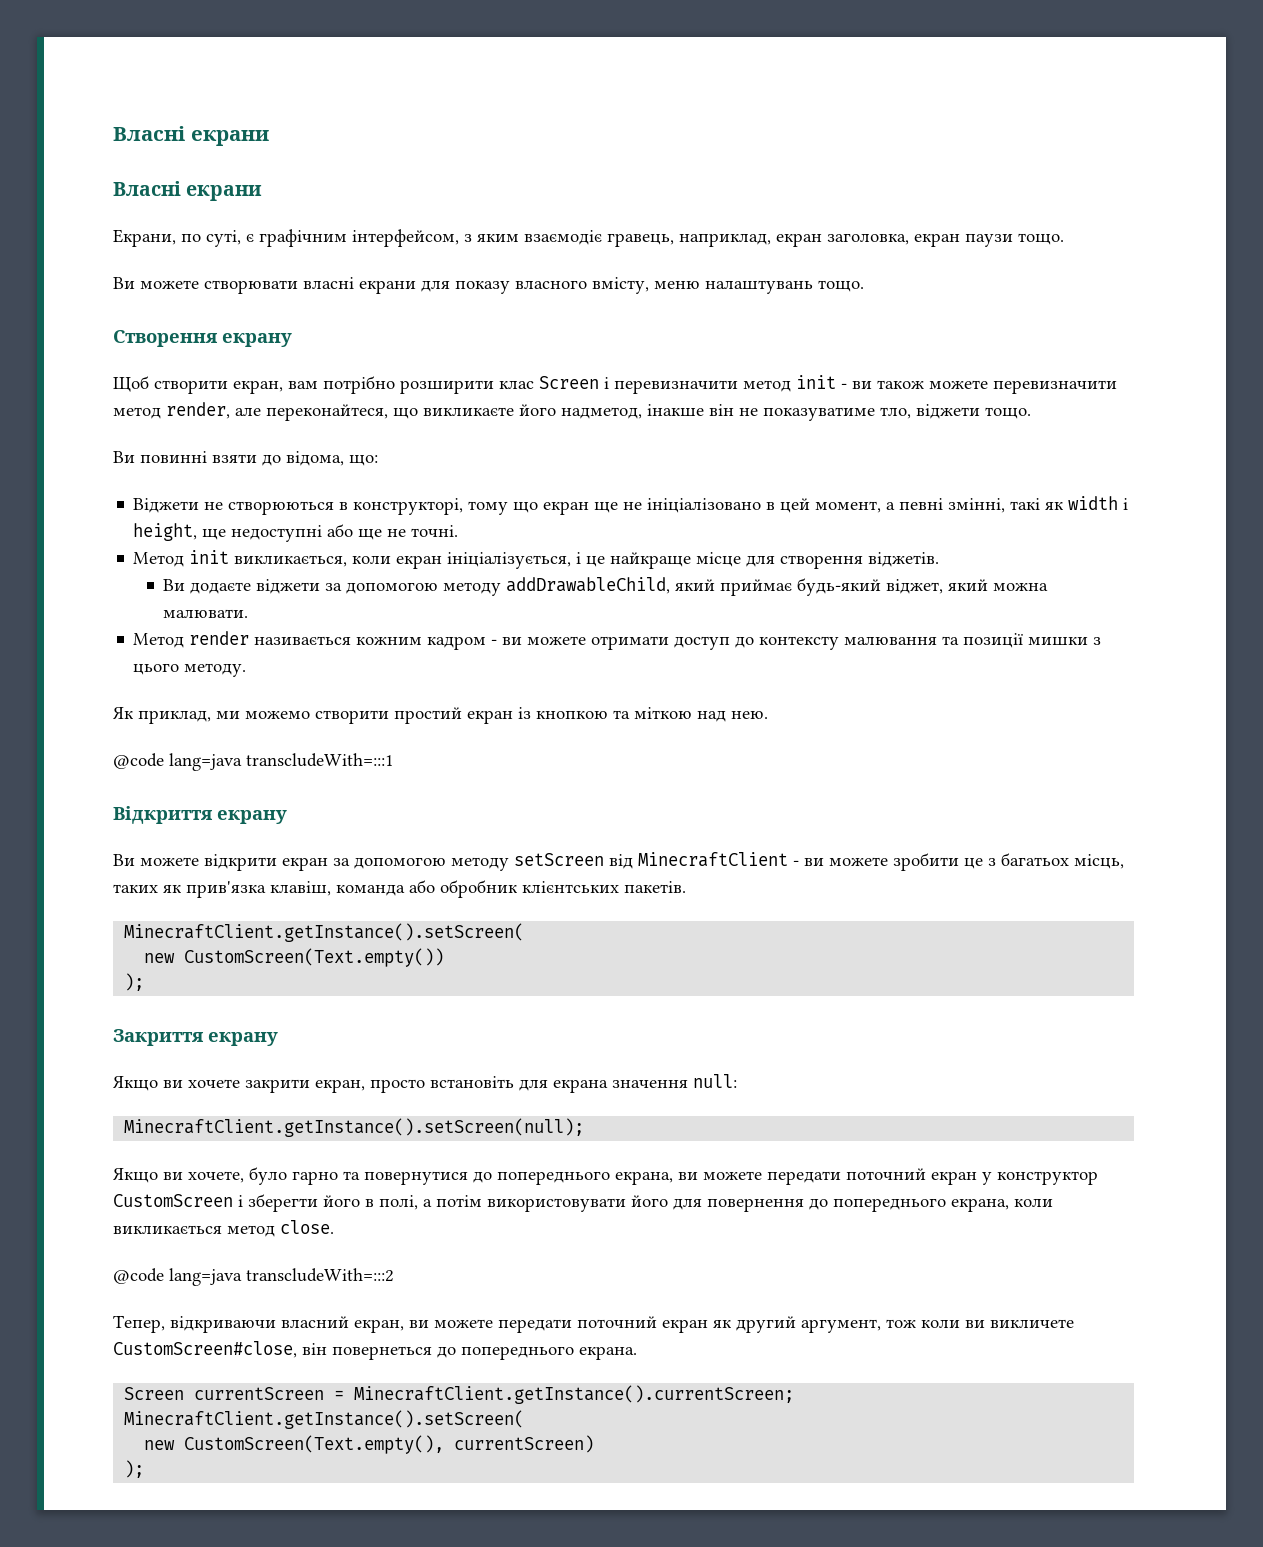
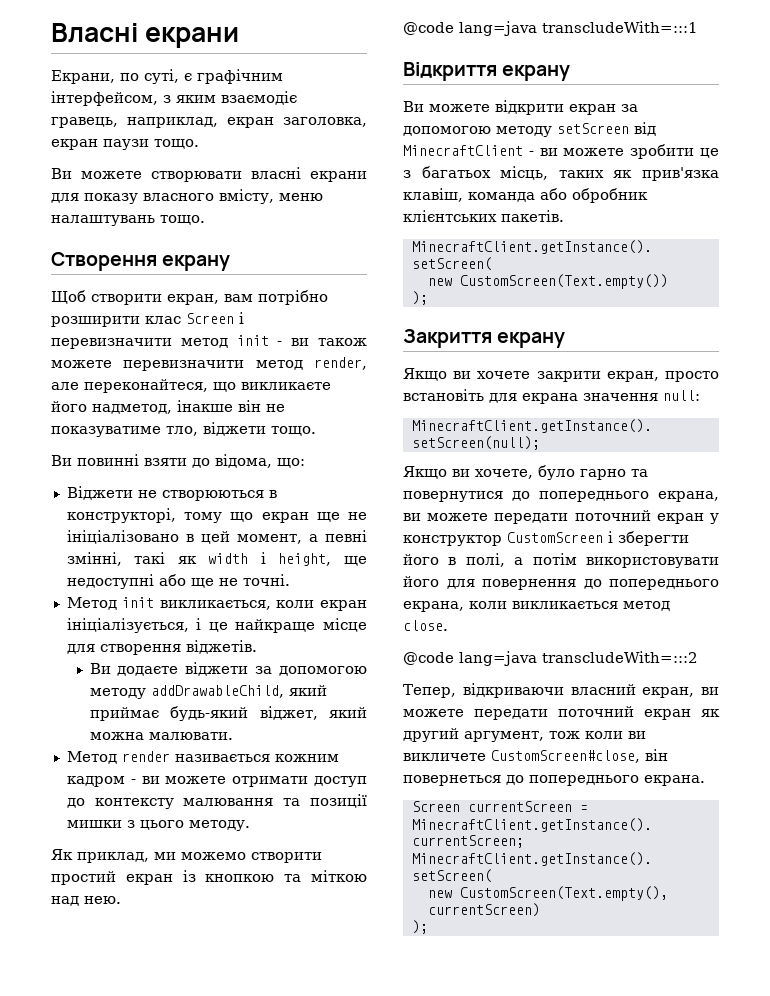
[113,126,269,146] [113,181,263,201] Власні екрани // Власні екрани -> [51,23,240,48] Власні екрани

